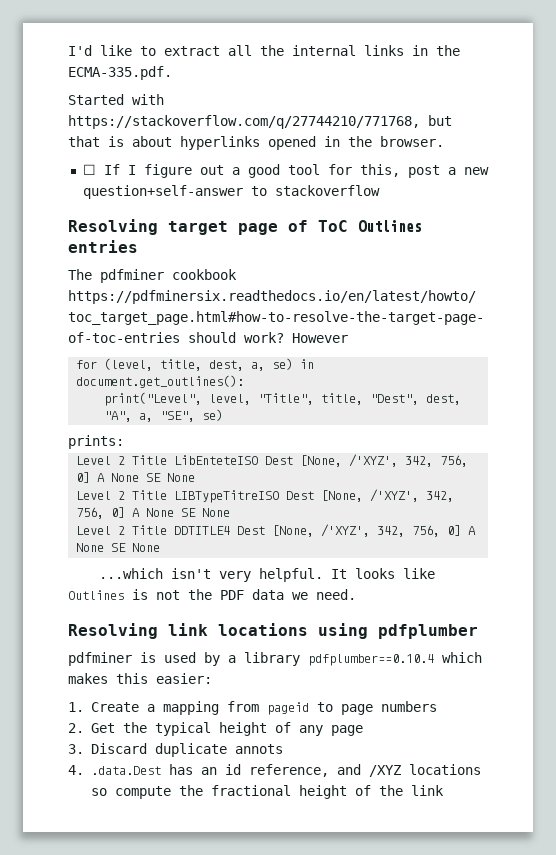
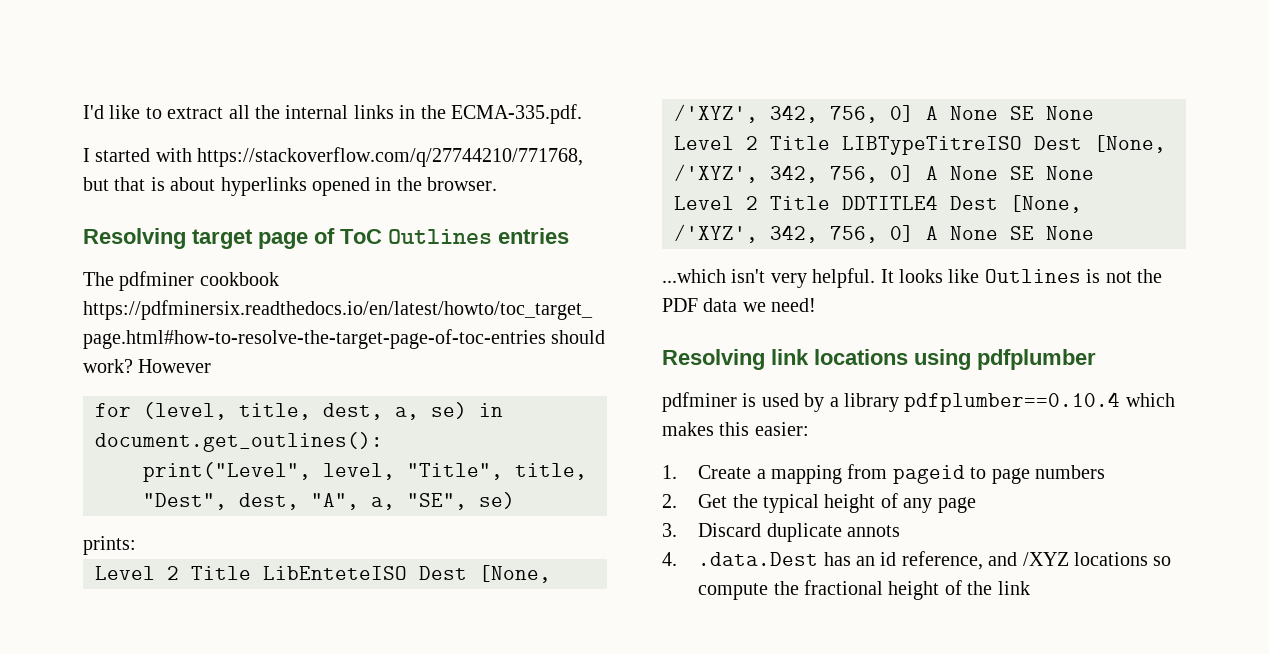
[68,94,124,105] Started -> [83,148,151,162] I started
[82,164,489,178] [82,185,380,199] // ☐ If I figure out a good tool for this, post a new question+self-answer to stackoverflow -> (498, 184) none
[316,589,356,600] need. -> [771,298,817,312] need!

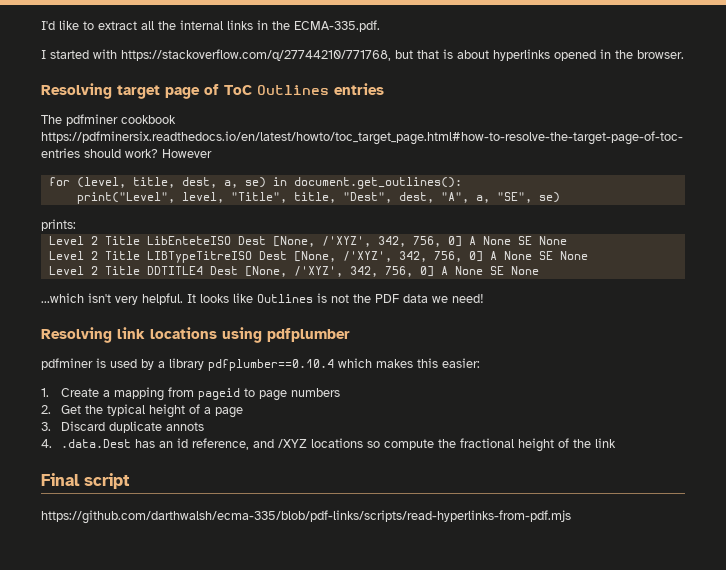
[903,498,933,513] any -> [203,407,211,414] a
(1030, 588) none -> [41,473,130,489] [41,510,571,524] // Final script // https://github.com/darthwalsh/ecma-335/blob/pdf-links/scripts/read-hyperlinks-from-pdf.mjs

